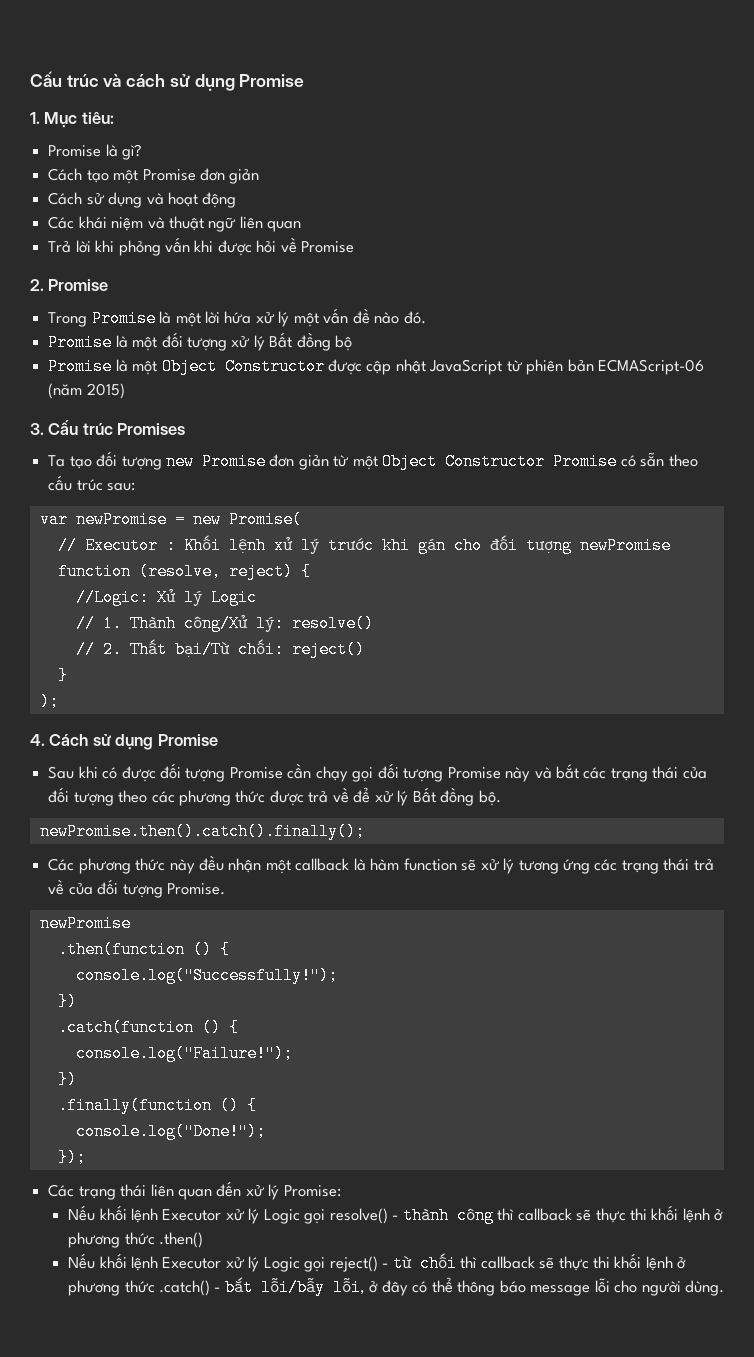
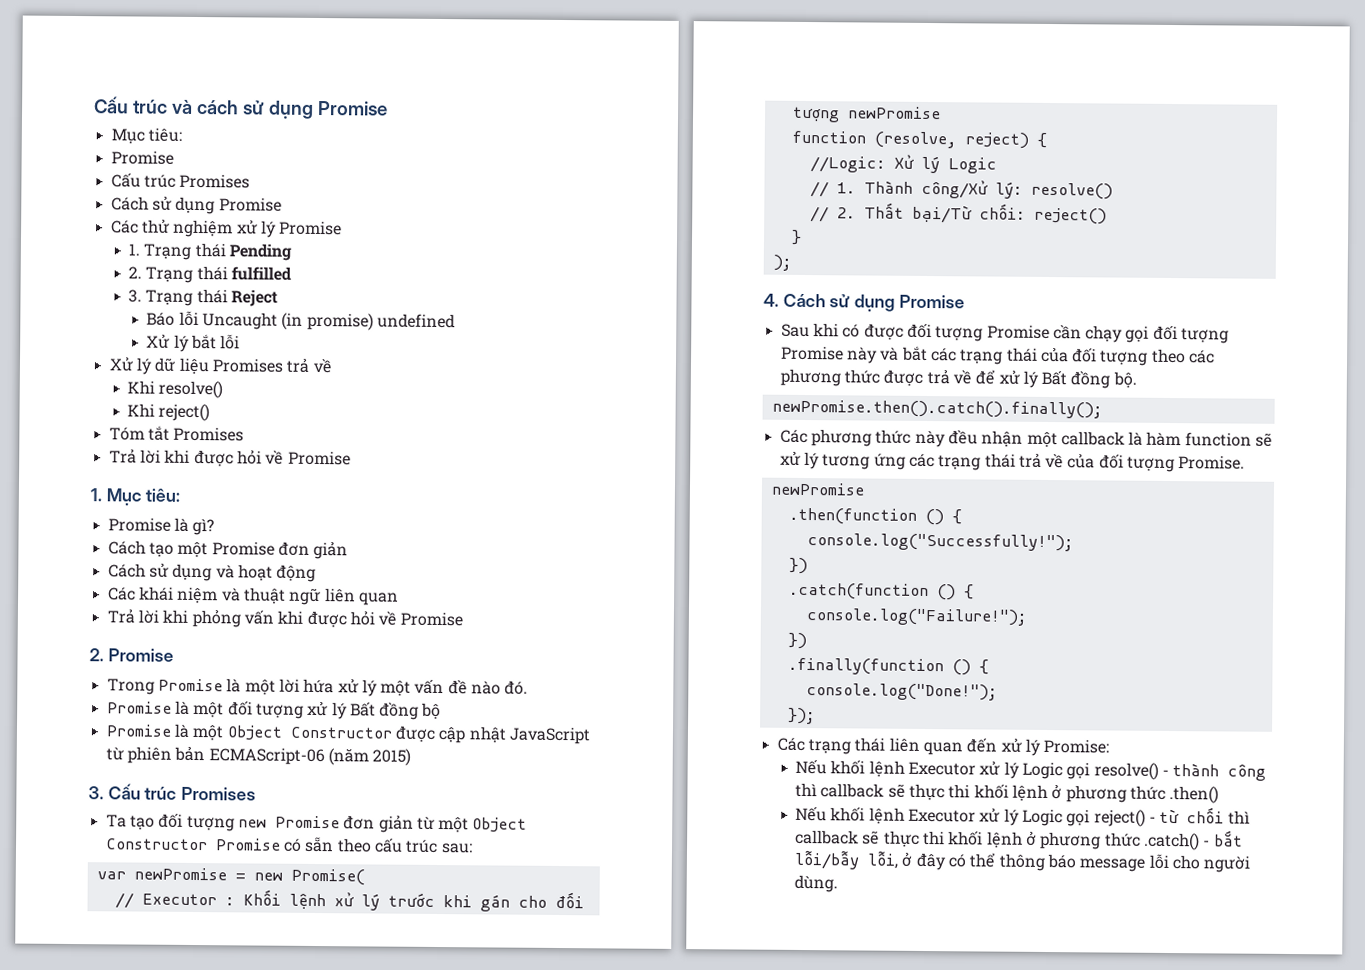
(305, 80) none -> [110,127,182,144] [110,150,174,165] [110,173,251,189] [110,196,282,215] [110,219,343,238] [127,242,292,261] [127,266,292,283] [127,289,278,307] [146,310,455,331] [146,333,241,352] [108,357,333,375] [126,380,224,399] [126,403,211,422] [108,425,245,442] [108,448,351,467] // Mục tiêu: // Promise // Cấu trúc Promises // Cách sử dụng Promise // Các thử nghiệm xử lý Promise // 1. Trạng thái Pending // 2. Trạng thái fulfilled // 3. Trạng thái Reject // Báo lỗi Uncaught (in promise) undefined // Xử lý bắt lỗi // Xử lý dữ liệu Promises trả về // Khi resolve() // Khi reject() // Tóm tắt Promises // Trả lời khi được hỏi về Promise

